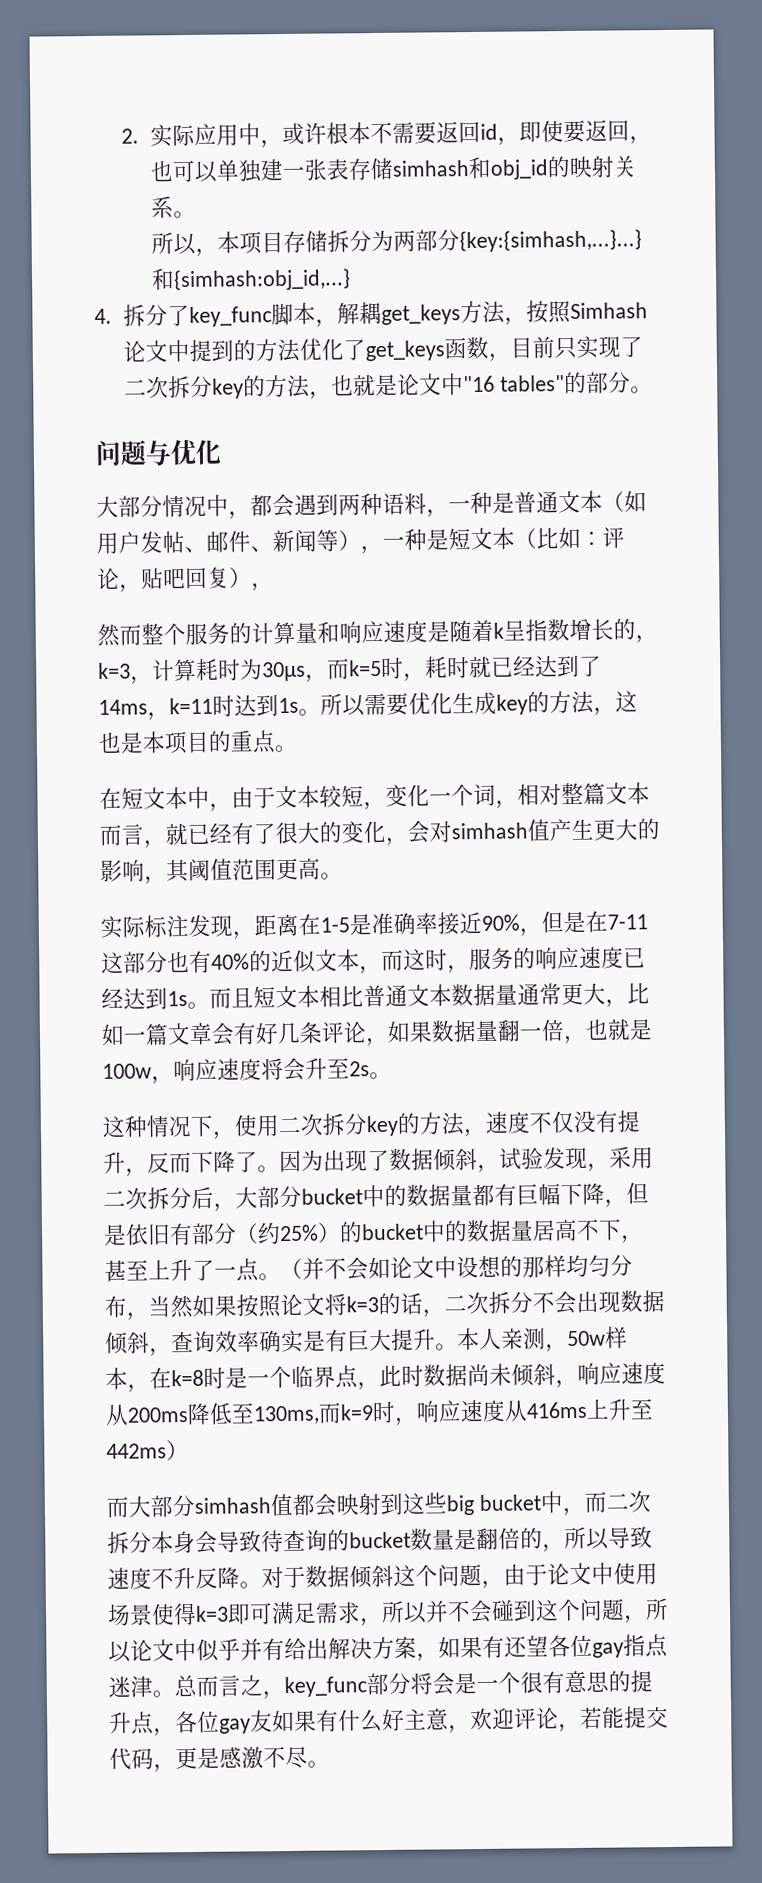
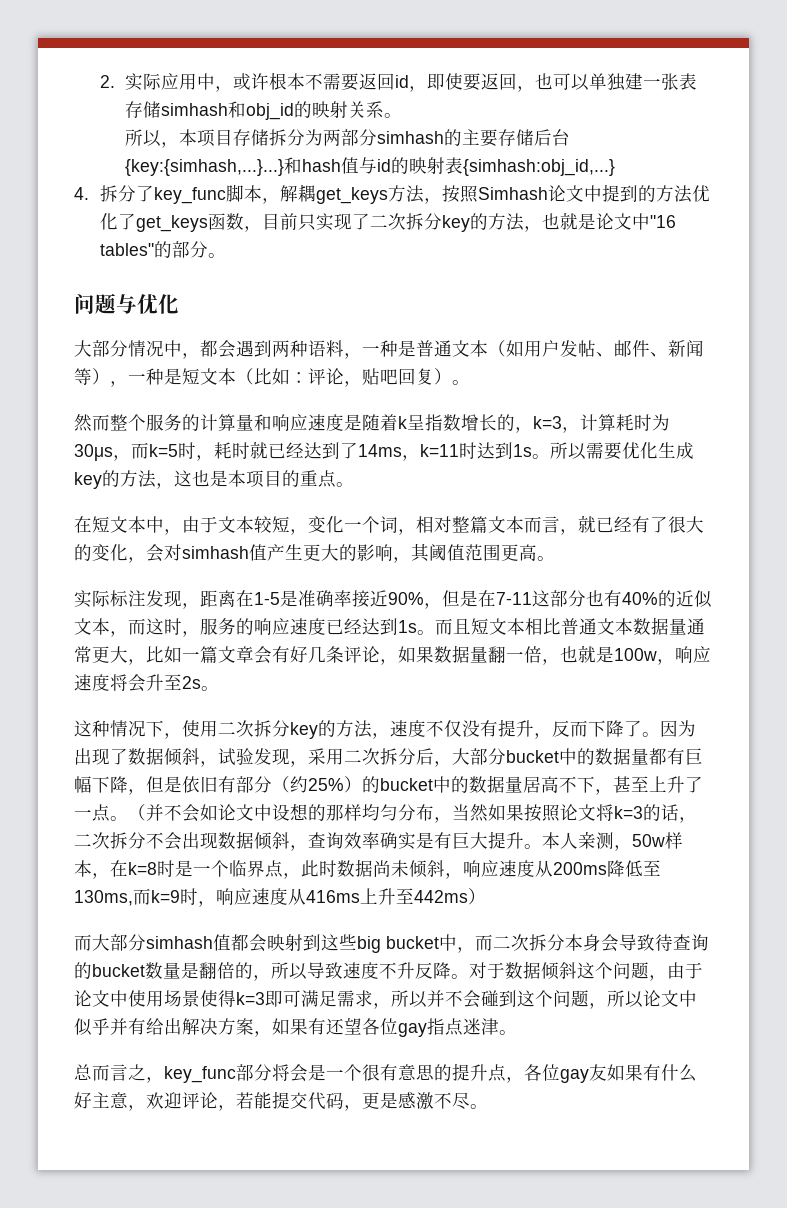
[458,229,642,253] [150,268,175,291] {key:{simhash,...}...}和 -> [377,129,571,147] [125,157,464,176] simhash的主要存储后台{key:{simhash,...}...}和hash值与id的映射表
[251,583,274,592] ， -> [452,380,470,385] 。
(175, 1694) none -> (517, 1032) //

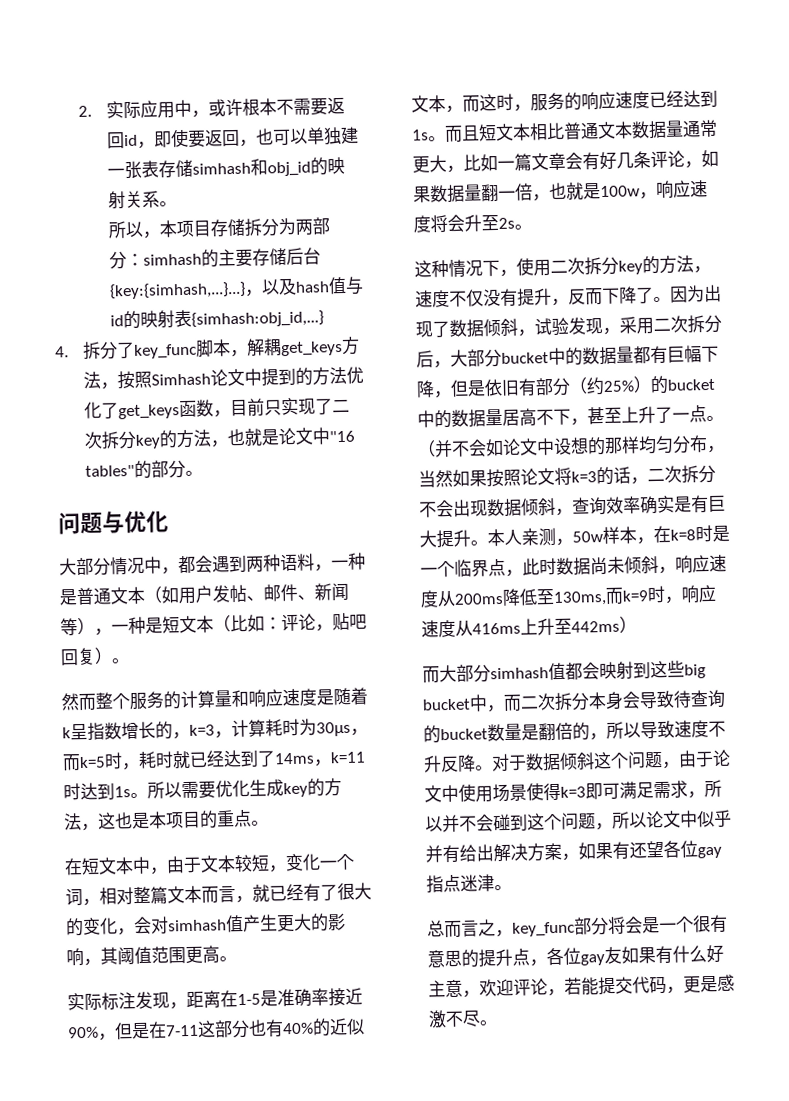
(378, 137) none -> [126,253,145,267] ：
[284,157,303,174] 和 -> [245,277,298,297] ，以及

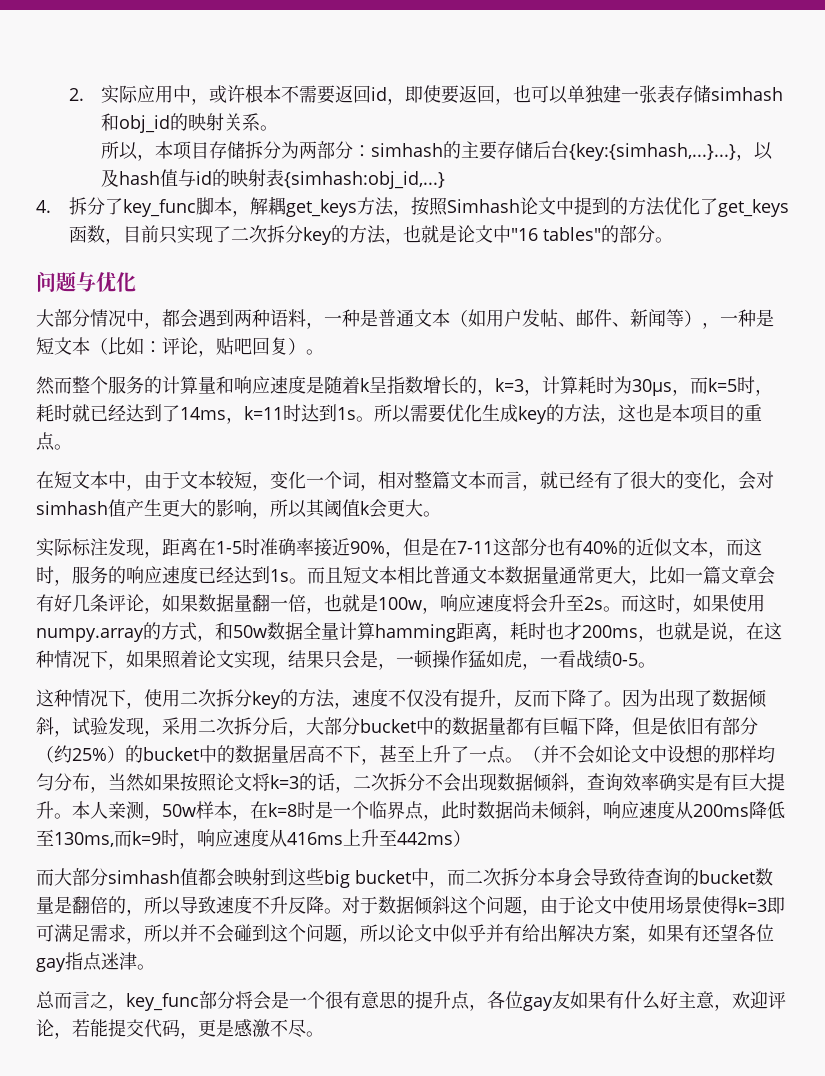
[100,945,220,966] 其阈值范围更高 -> [270,499,423,518] 所以其阈值k会更大
[260,990,278,1007] 是 -> [242,538,260,556] 时
(532, 227) none -> [621,594,765,614] [36,622,782,642] [36,650,656,670] 而这时，如果使用numpy.array的方式，和50w数据全量计算hamming距离，耗时也才200ms，也就是说，在这种情况下，如果照着论文实现，结果只会是，一顿操作猛如虎，一看战绩0-5。

